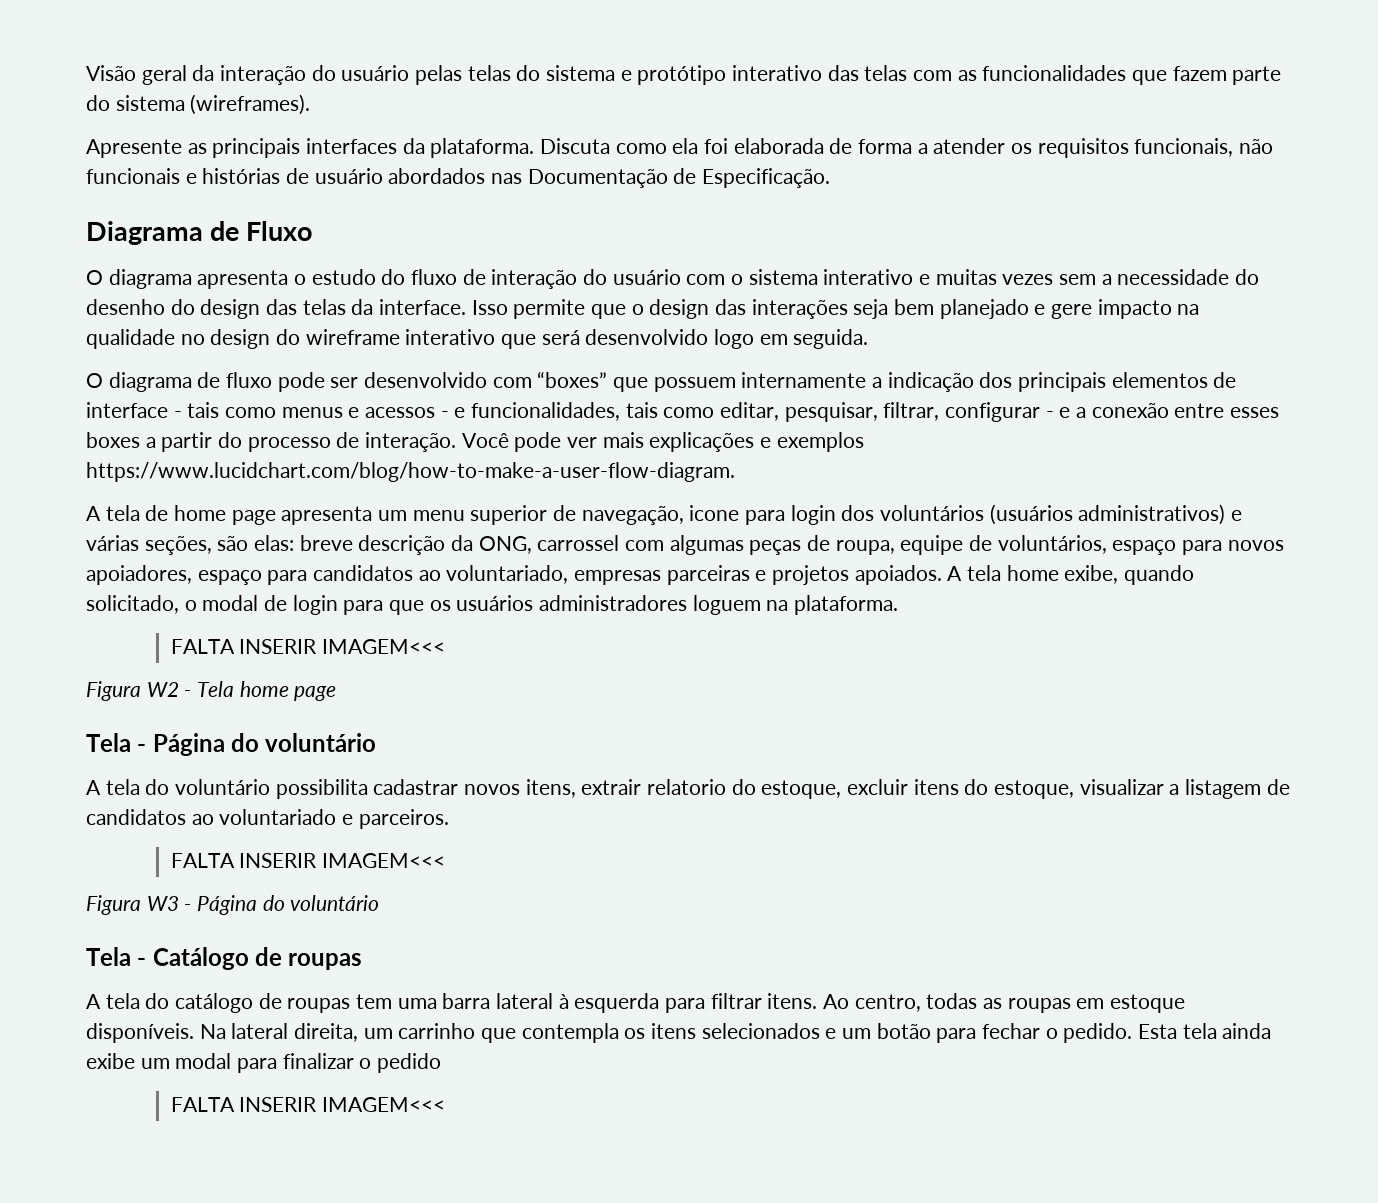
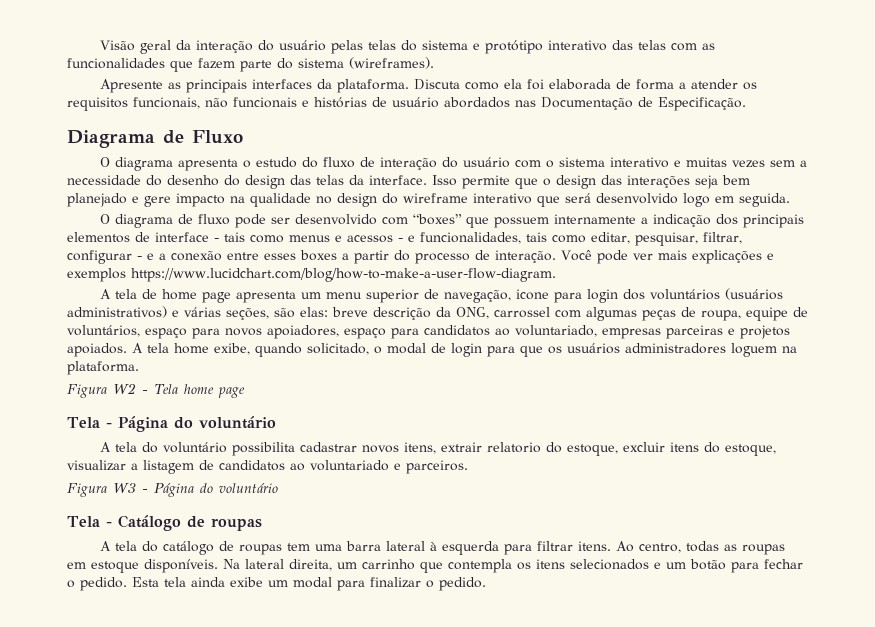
[170,639,445,654] // FALTA INSERIR IMAGEM<<< -> (139, 368) none
[170,853,445,868] // FALTA INSERIR IMAGEM<<< -> (468, 467) none
[377,1053,442,1073] [170,1097,445,1112] pedido // FALTA INSERIR IMAGEM<<< -> [439,577,486,591] pedido.

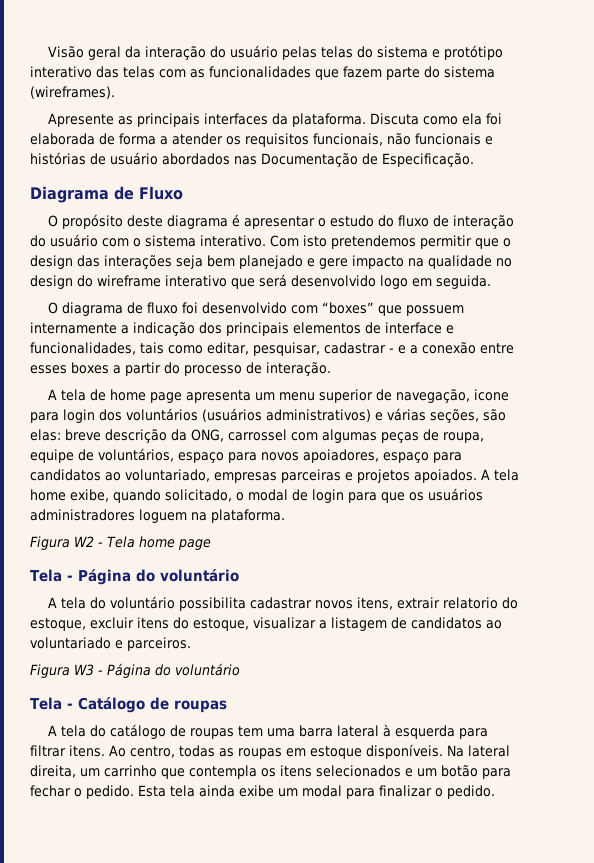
[114,157,238,171] diagrama apresenta -> [61,214,315,229] propósito deste diagrama é apresentar
[609,157,807,168] [67,175,510,189] interativo e muitas vezes sem a necessidade do desenho do design das telas da interface. Isso permite -> [200,235,472,249] interativo. Com isto pretendemos permitir
[234,214,290,228] pode ser -> [181,302,198,314] foi
[214,232,403,243] - tais como menus e acessos - -> (442, 328) none
[703,232,742,244] [67,250,132,264] filtrar, configurar -> [324,342,386,354] cadastrar
[561,250,774,264] [67,268,556,282] Você pode ver mais explicações e exemplos https://www.lucidchart.com/blog/how-to-make-a-user-flow-diagram. -> (331, 369) none

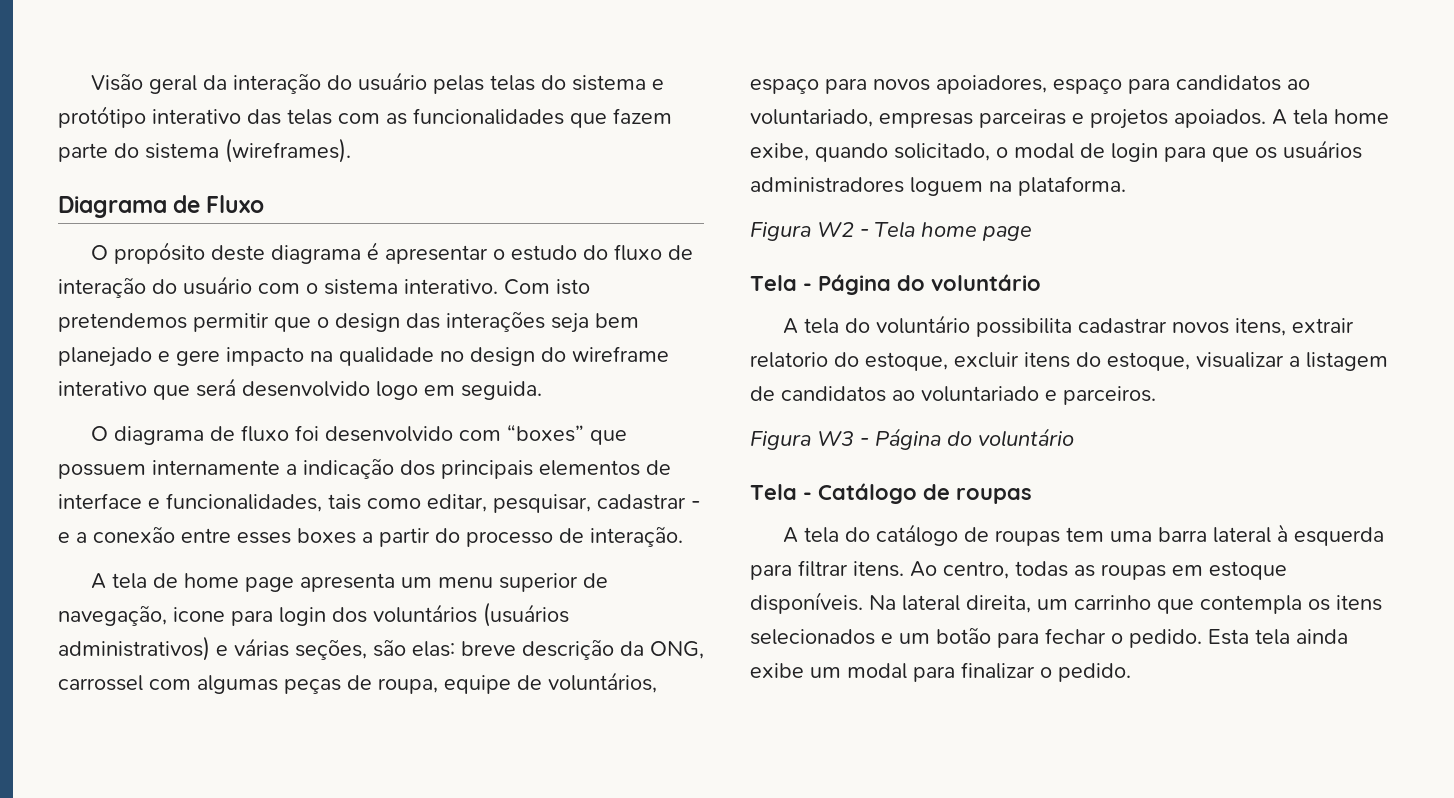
[47,113,502,127] [30,133,493,147] [30,152,474,167] // Apresente as principais interfaces da plataforma. Discuta como ela foi elaborada de forma a atender os requisitos funcionais, não funcionais e histórias de usuário abordados nas Documentação de Especificação. -> (351, 150) none

